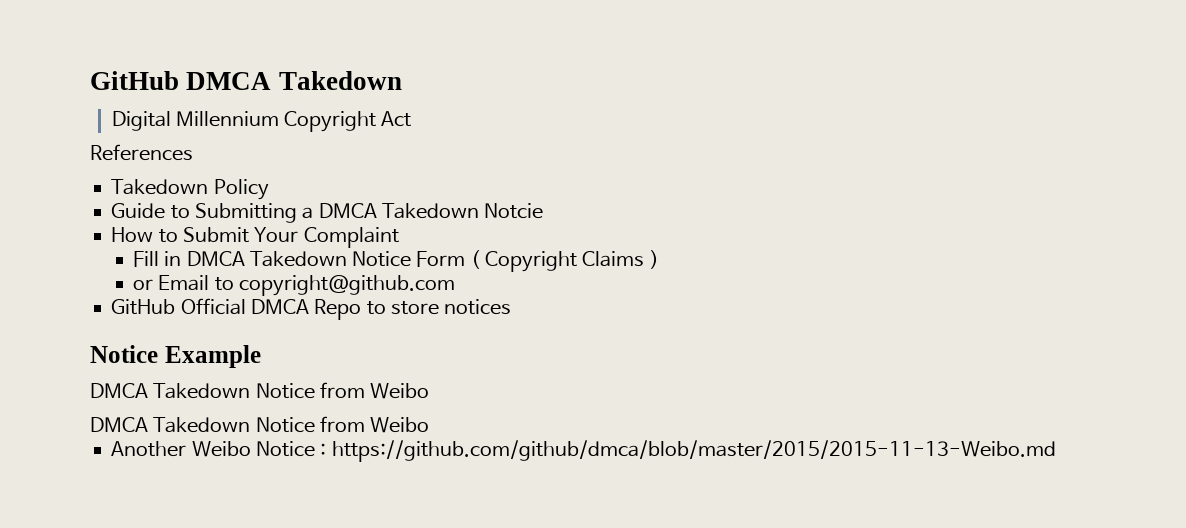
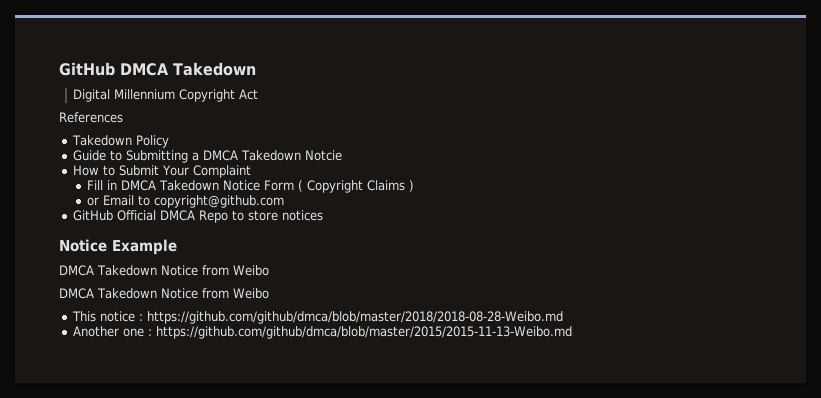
(430, 425) none -> [71,311,563,324] // This notice : https://github.com/github/dmca/blob/master/2018/2018-08-28-Weibo.md
[191,441,315,457] Weibo Notice -> [122,328,144,337] one

